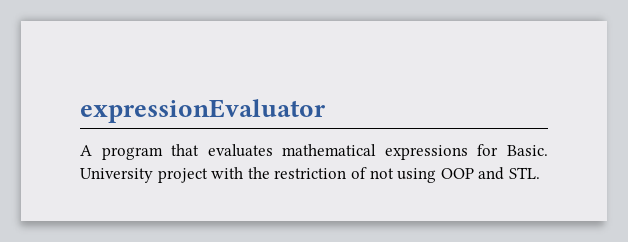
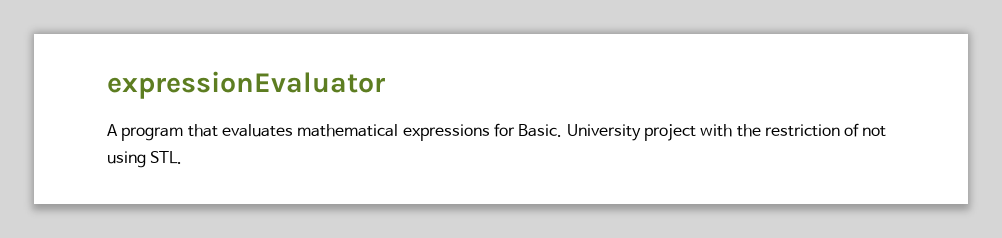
[440,167,505,180] OOP and -> (146, 159) none

